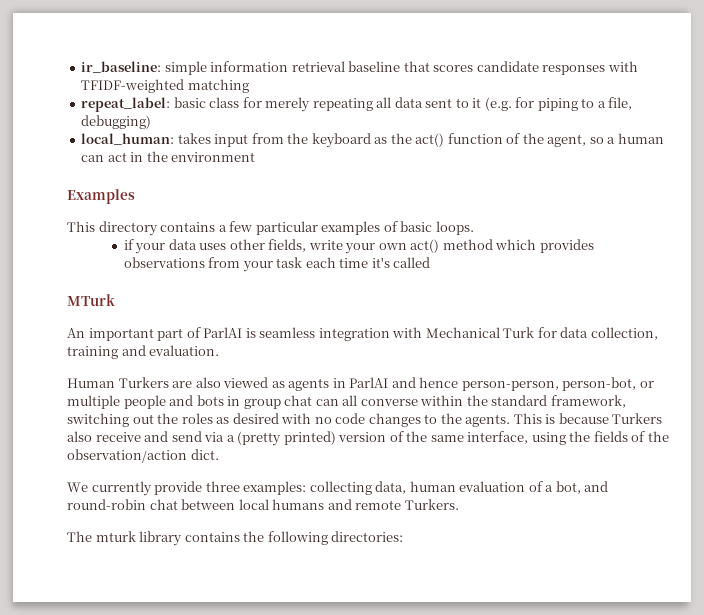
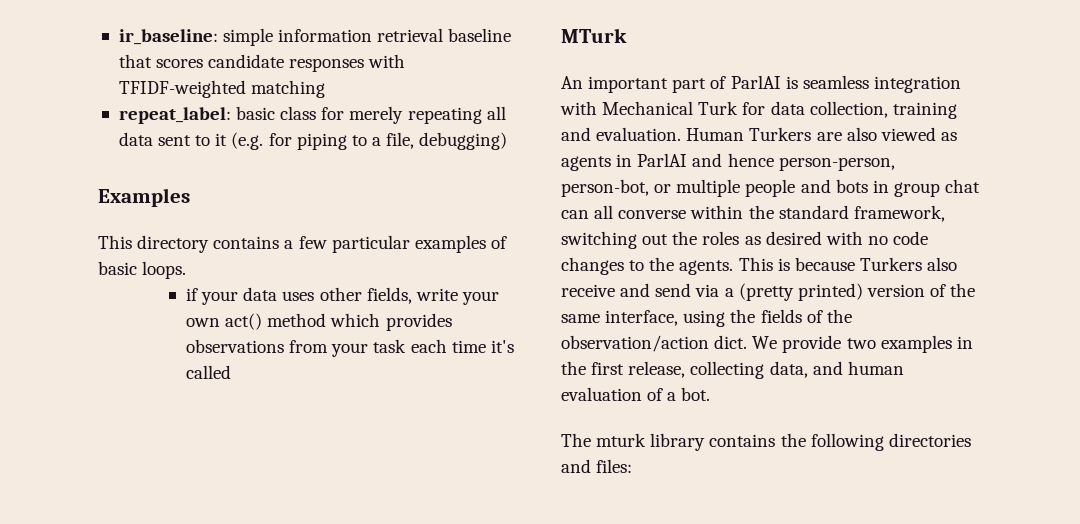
[81,133,664,148] [81,151,256,162] // local_human: takes input from the keyboard as the act() function of the agent, so a human can act in the environment -> (508, 141) none
(220, 350) // -> (682, 134) none
[67,481,307,496] // We currently provide three examples: -> [752,335,973,353] [561,361,686,378] We provide two examples in the first release,
(407, 487) none -> [812,361,843,375] and
[555,481,609,494] [67,499,459,510] bot, and round-robin chat between local humans and remote Turkers. -> [681,387,711,401] bot.
[331,531,404,542] directories: -> [888,433,971,447] [561,459,633,473] directories and files:

